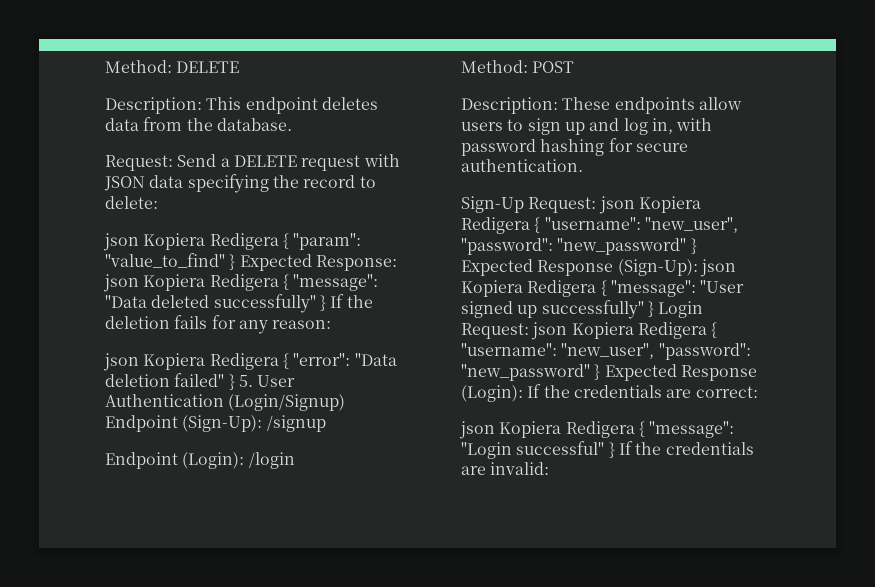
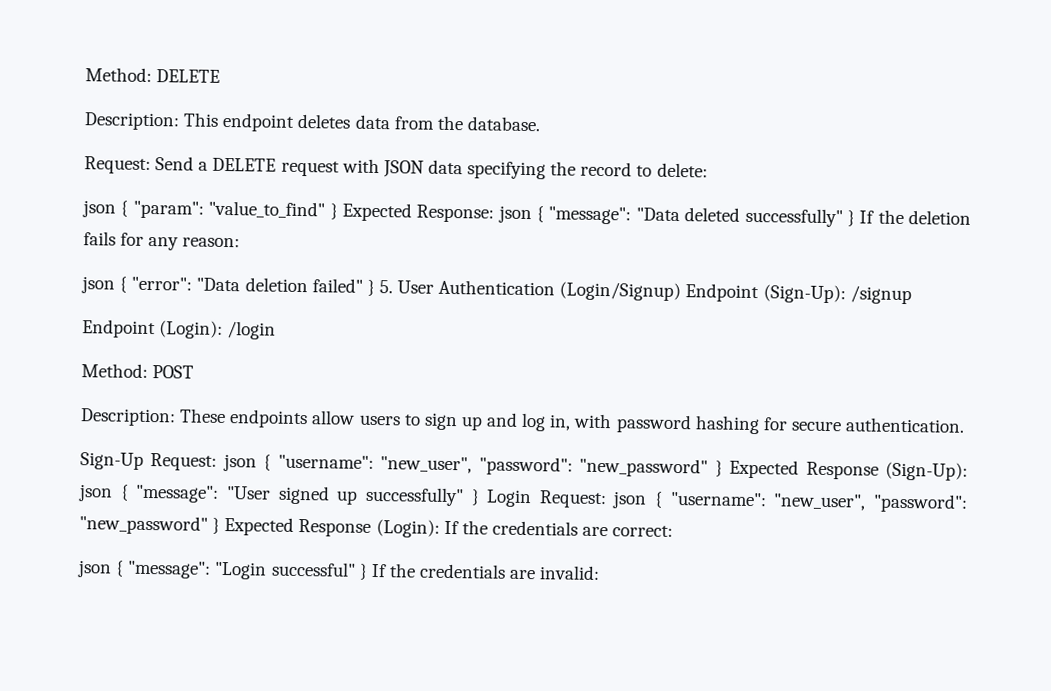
[143,233,279,250] Kopiera Redigera -> (116, 209) none
[143,274,279,291] Kopiera Redigera -> (532, 214) none
[143,353,279,370] Kopiera Redigera -> (115, 285) none
[638,196,701,213] [461,217,530,234] Kopiera Redigera -> (257, 462) none
[461,280,597,297] Kopiera Redigera -> (113, 493) none
[571,322,707,339] Kopiera Redigera -> (648, 500) none
[499,421,635,438] Kopiera Redigera -> (112, 569) none

